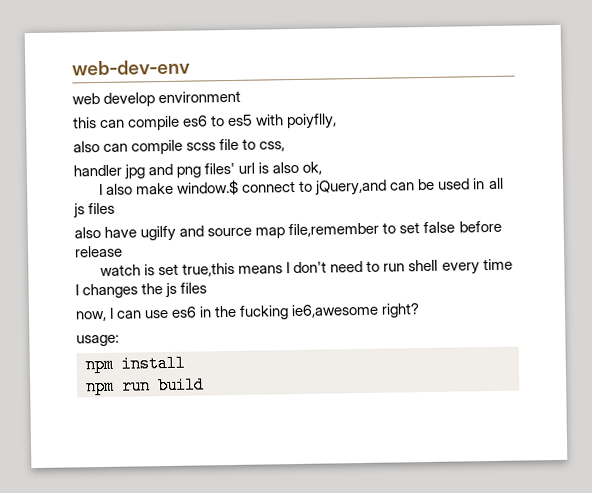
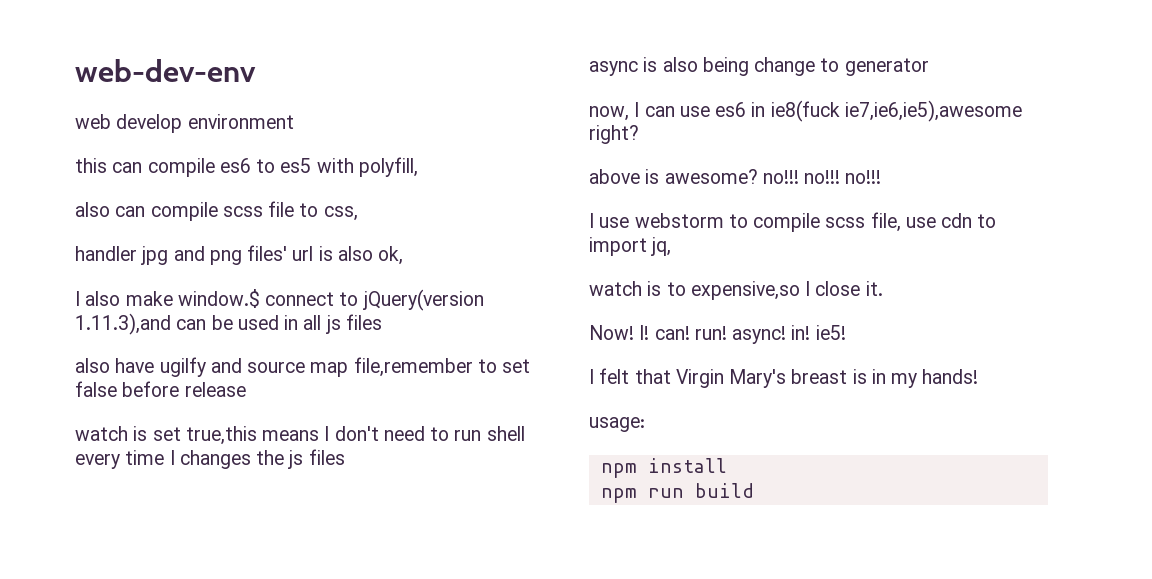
[286,113,338,130] poiyflly, -> [358,157,418,177] polyfill,
[314,179,388,196] jQuery,and -> [362,289,484,311] [75,313,171,335] jQuery(version 1.11.3),and
(208, 288) none -> [589,57,929,76] // async is also being change to generator
[214,303,421,320] the fucking ie6,awesome right? -> [770,100,1022,122] [589,125,639,144] [589,169,882,184] [589,212,997,232] [589,237,672,256] [589,281,883,300] [589,325,846,344] [589,368,979,388] ie8(fuck ie7,ie6,ie5),awesome right? // above is awesome? no!!! no!!! no!!! // I use webstorm to compile scss file, use cdn to import jq, // watch is to expensive,so I close it. // Now! I! can! run! async! in! ie5! // I felt that Virgin Mary's breast is in my hands!

